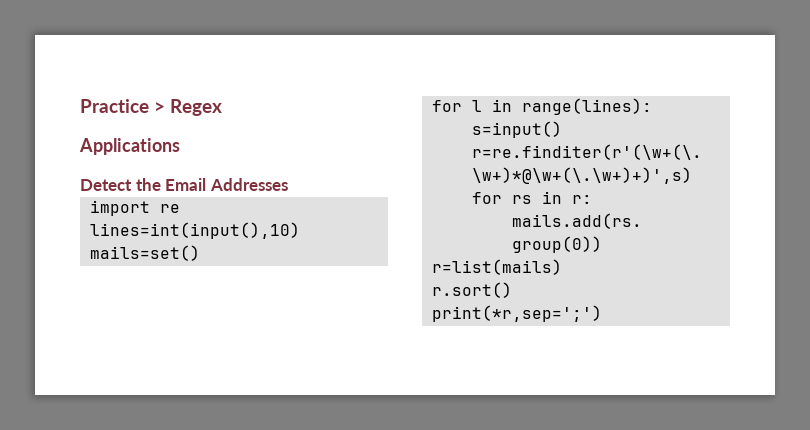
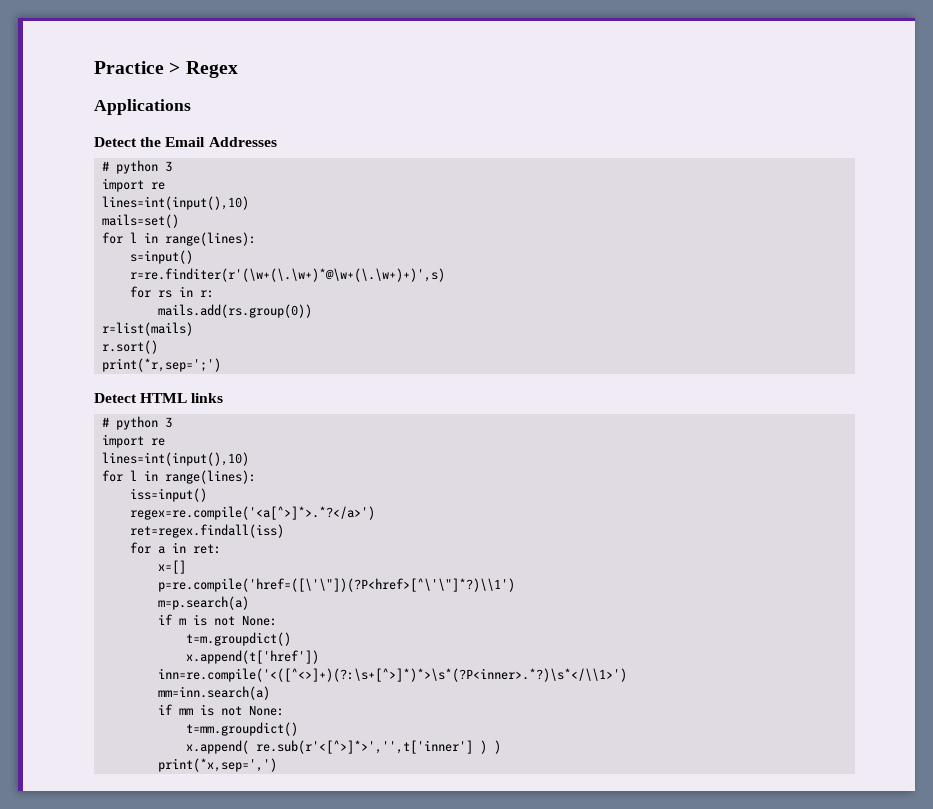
(288, 184) none -> [102,160,173,174] // # python 3
(602, 313) none -> [94,393,224,403] [102,416,173,430] [102,434,166,448] [102,452,250,466] [102,470,257,484] [130,488,208,502] [130,506,376,520] [130,524,285,538] [130,542,222,554] [158,560,187,574] [158,578,516,592] [158,596,250,610] [158,614,278,626] [186,632,292,646] [186,650,320,664] [158,668,628,682] [158,686,271,700] [158,704,285,716] [186,722,299,736] [186,740,502,754] [158,758,278,772] // Detect HTML links // # python 3 // import re // lines=int(input(),10) // for l in range(lines): // iss=input() // regex=re.compile('<a[^>]*>.*?</a>') // ret=regex.findall(iss) // for a in ret: // x=[] // p=re.compile('href=([\'\"])(?P<href>[^\'\"]*?)\\1') // m=p.search(a) // if m is not None: // t=m.groupdict() // x.append(t['href']) // inn=re.compile('<([^<>]+)(?:\s+[^>]*)*>\s*(?P<inner>.*?)\s*</\\1>') // mm=inn.search(a) // if mm is not None: // t=mm.groupdict() // x.append( re.sub(r'<[^>]*>','',t['inner'] ) ) // print(*x,sep=',')

